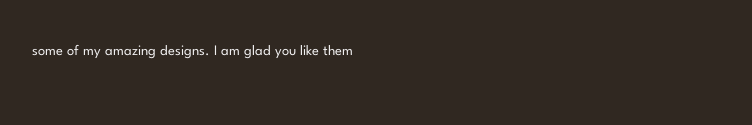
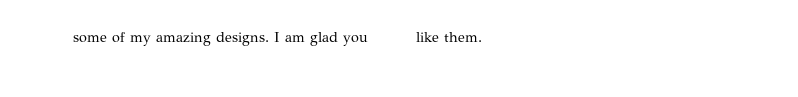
[323,45,353,56] them -> [444,32,482,42] them.

